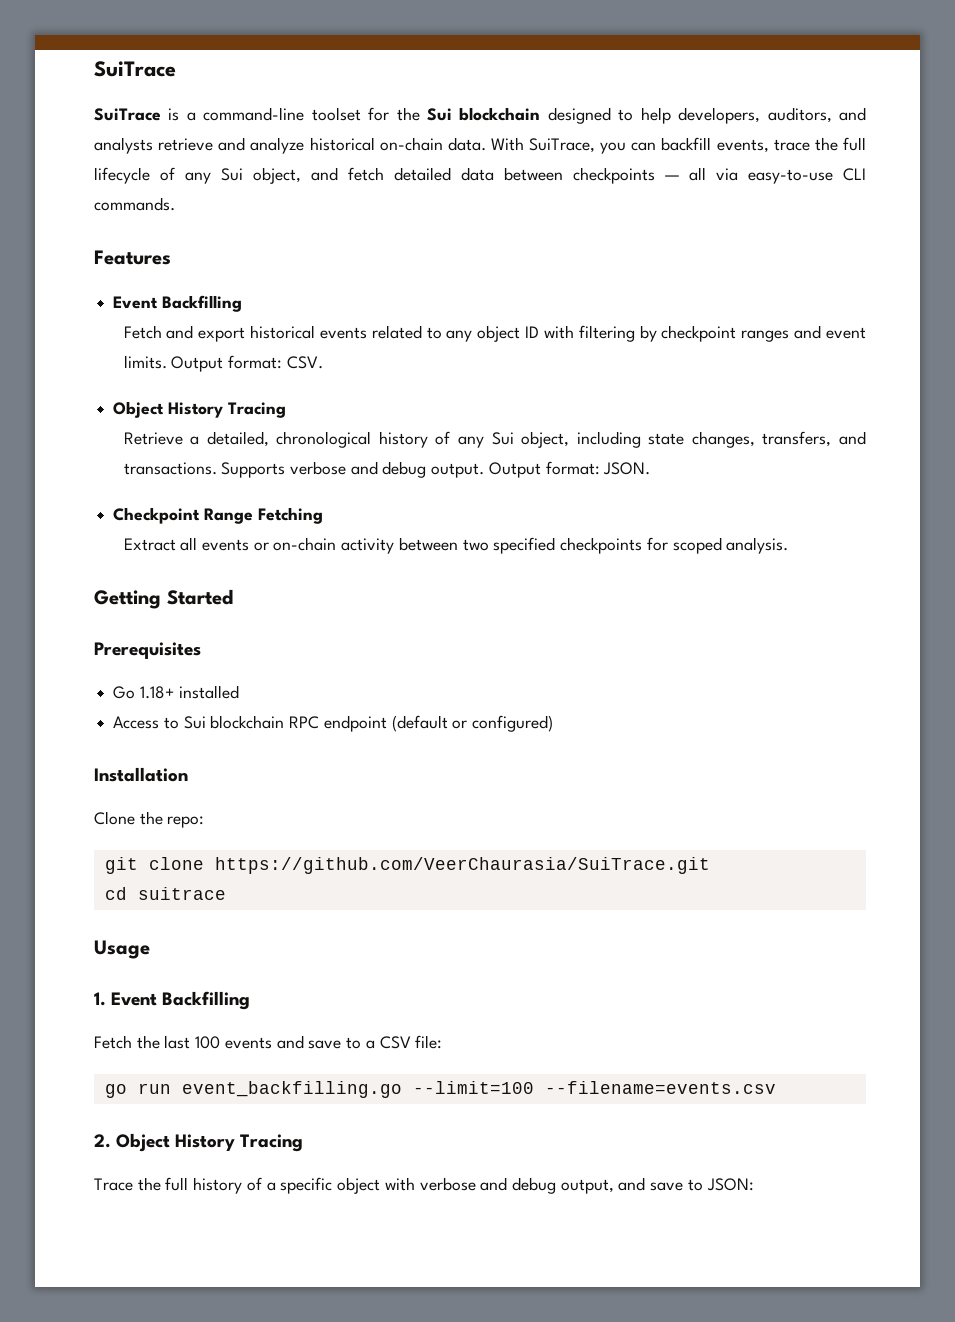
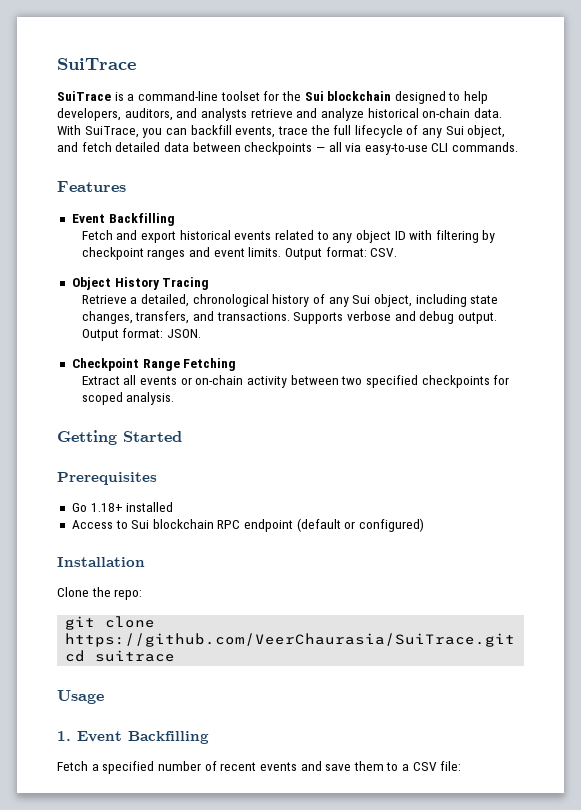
[136,1035,221,1049] the last 100 -> [91,761,257,774] a specified number of recent
(342, 1044) none -> [353,761,384,771] them
[104,1081,776,1098] [94,1133,304,1152] [94,1177,754,1194] // go run event_backfilling.go --limit=100 --filename=events.csv // 2. Object History Tracing // Trace the full history of a specific object with verbose and debug output, and save to JSON: -> (462, 766) none

